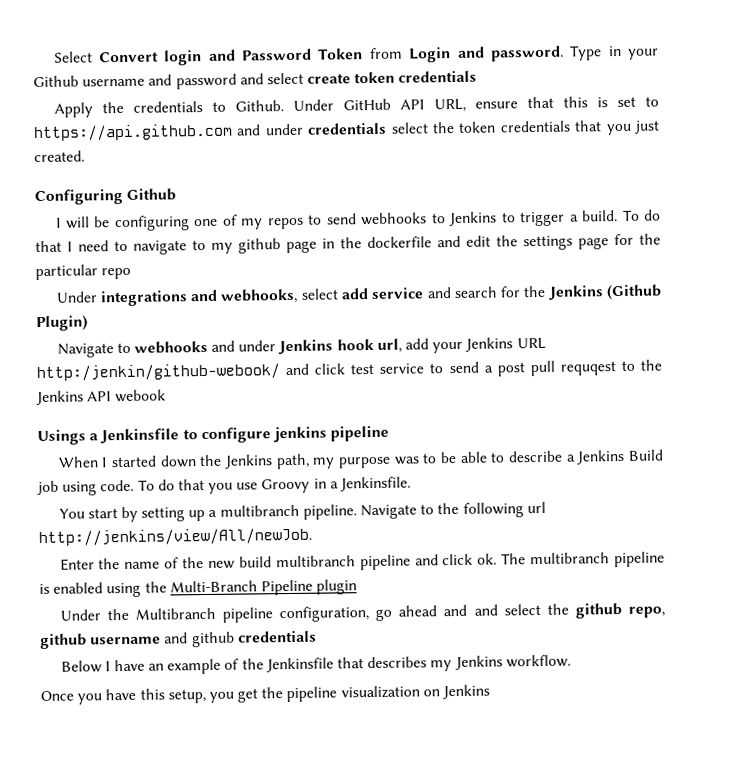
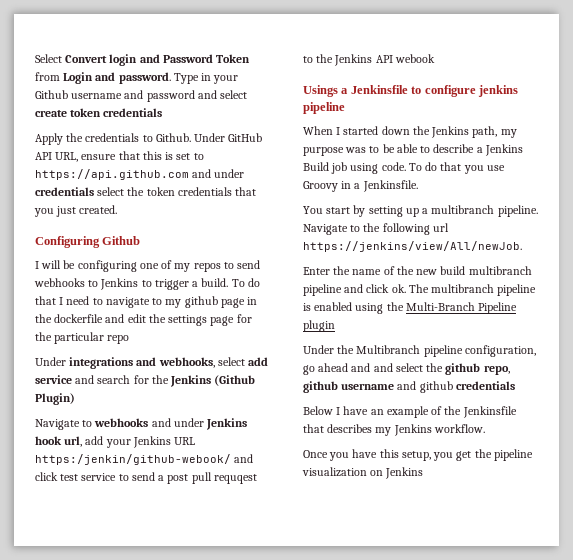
[36,363,280,382] http:/jenkin/github-webook/ -> [35,454,231,465] https:/jenkin/github-webook/
[38,527,312,547] http://jenkins/view/All/newJob. -> [303,241,522,252] https://jenkins/view/All/newJob.

